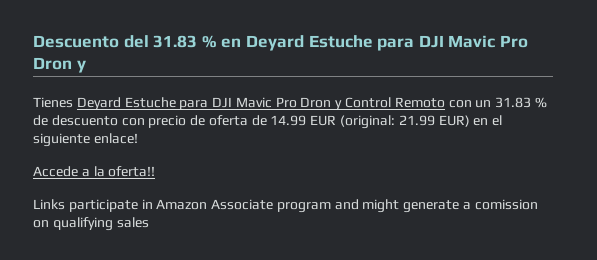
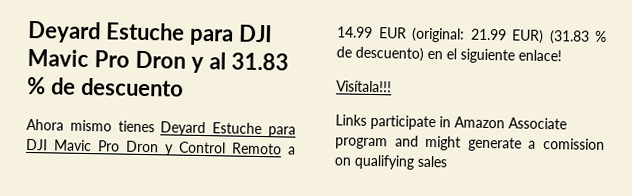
[33,35,528,51] [33,57,86,73] [33,97,73,108] Descuento del 31.83 % en Deyard Estuche para DJI Mavic Pro Dron y // Tienes -> [27,20,273,46] [27,48,289,74] [27,76,184,97] [26,118,155,133] Deyard Estuche para DJI Mavic Pro Dron y al 31.83 % de descuento // Ahora mismo tienes
[448,97,547,108] [33,115,267,128] con un 31.83 % de descuento con precio de oferta de -> [288,146,296,155] a
(470, 121) none -> [548,30,607,45] [336,46,424,62] (31.83 % de descuento)
[33,166,156,177] Accede a la oferta!! -> [336,80,392,93] Visítala!!!

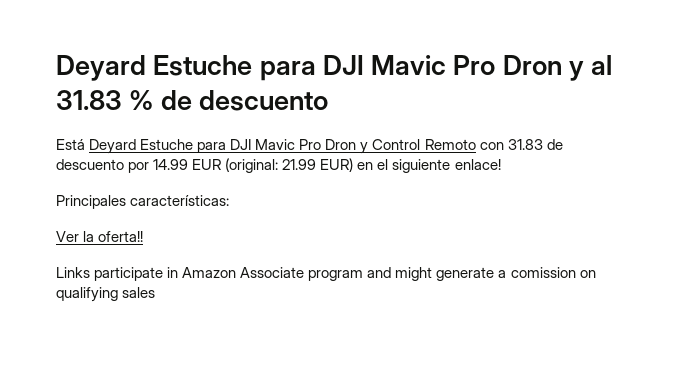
[26,118,155,133] Ahora mismo tienes -> [56,139,85,150] Está
[288,146,296,155] a -> [479,139,563,150] [56,159,150,173] con 31.83 de descuento por
[548,30,607,45] [336,46,424,62] (31.83 % de descuento) -> (354, 165) none
[336,80,392,93] Visítala!!! -> [56,195,230,209] [56,231,144,242] Principales características: // Ver la oferta!!

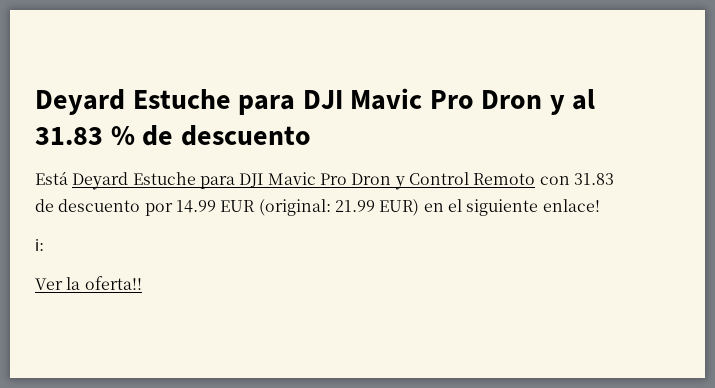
[56,195,230,209] Principales características: -> [35,239,44,251] ℹ:
[56,267,596,281] [56,287,156,302] // Links participate in Amazon Associate program and might generate a comission on qualifying sales -> (142, 283) none

